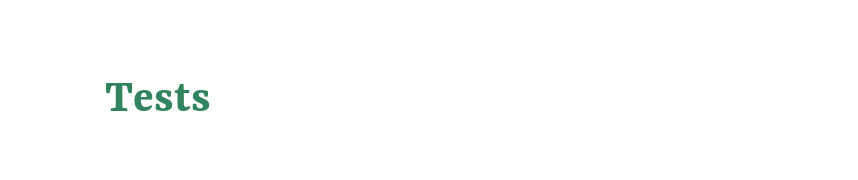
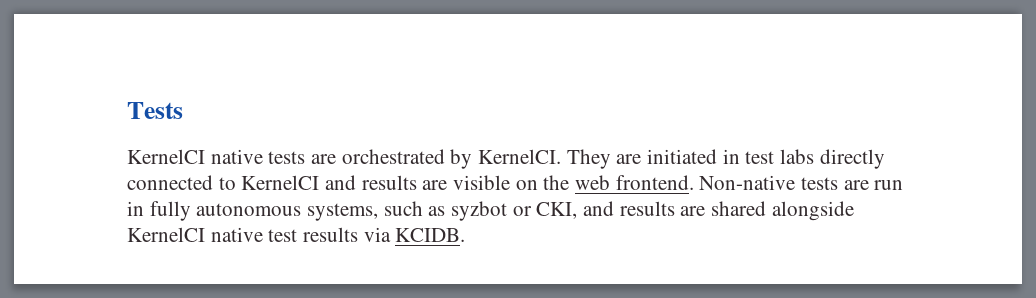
(211, 97) none -> [127,149,885,169] [127,175,904,190] [127,201,854,221] [127,227,466,242] // KernelCI native tests are orchestrated by KernelCI. They are initiated in test labs directly connected to KernelCI and results are visible on the web frontend. Non-native tests are run in fully autonomous systems, such as syzbot or CKI, and results are shared alongside KernelCI native test results via KCIDB.

